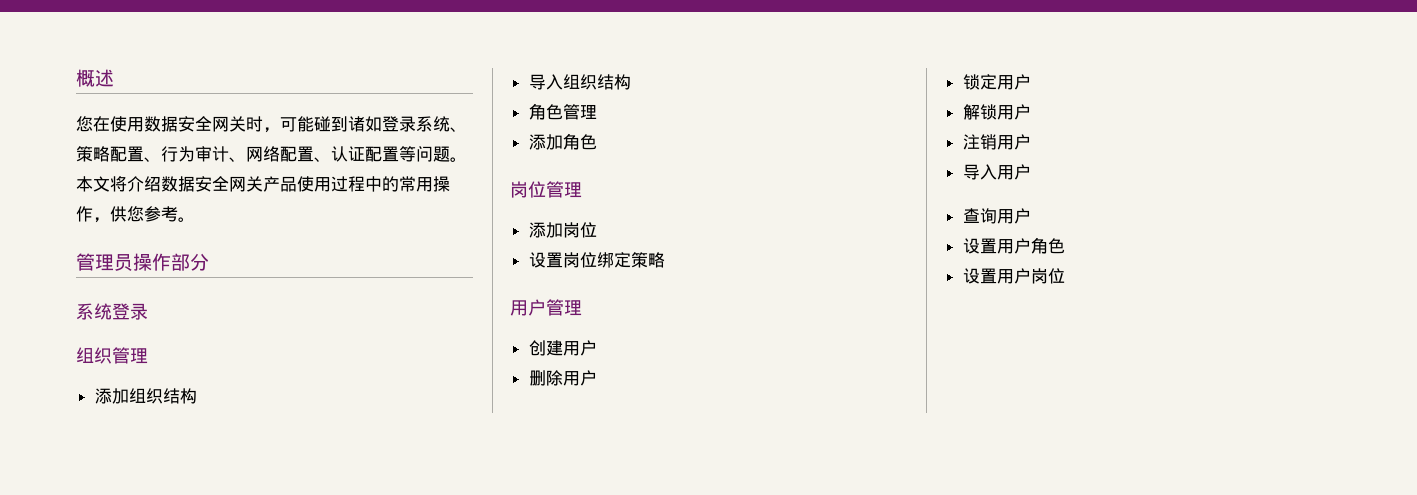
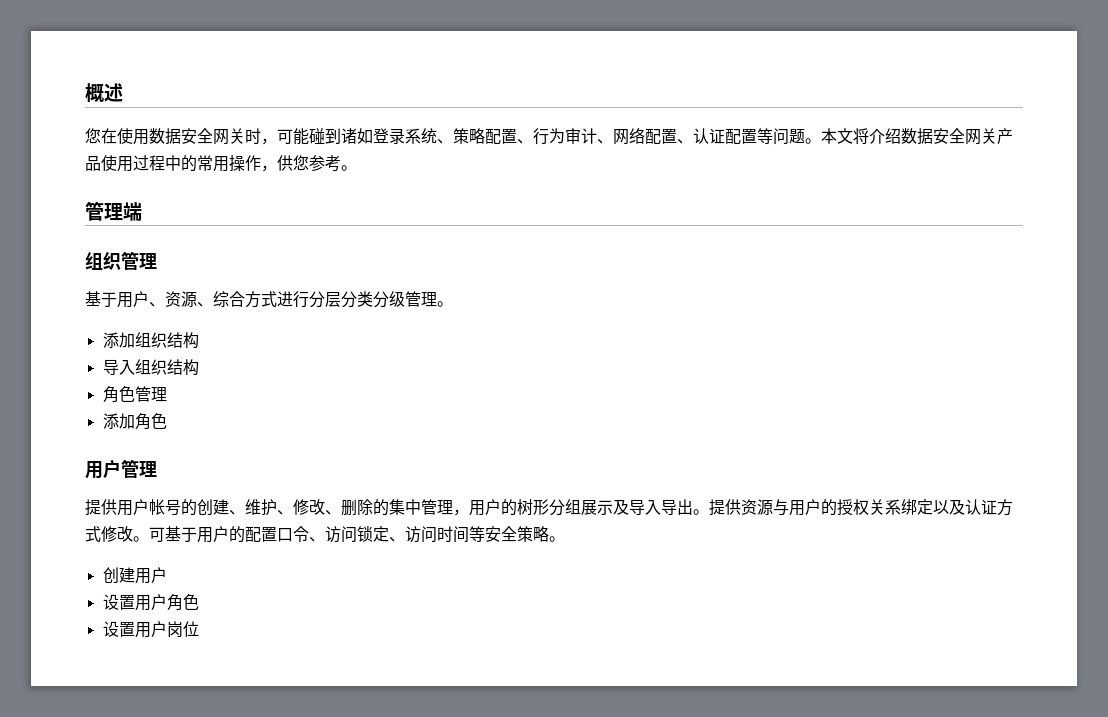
[114,253,209,271] [76,303,148,320] [76,347,148,364] 员操作部分 // 系统登录 // 组织管理 -> [123,202,142,221] [85,251,157,271] [85,291,453,308] 端 // 组织管理 // 基于用户、资源、综合方式进行分层分类分级管理。
[510,181,582,198] [528,222,597,238] [528,252,665,268] [510,299,582,316] [528,340,597,356] [528,370,597,386] [962,74,1031,90] [962,104,1031,120] [962,134,1031,150] [962,164,1031,180] [962,208,997,224] 岗位管理 // 添加岗位 // 设置岗位绑定策略 // 用户管理 // 创建用户 // 删除用户 // 锁定用户 // 解锁用户 // 注销用户 // 导入用户 // 查询 -> [85,459,157,479] [85,499,1013,516] [85,526,565,543] [102,567,135,584] 用户管理 // 提供用户帐号的创建、维护、修改、删除的集中管理，用户的树形分组展示及导入导出。提供资源与用户的授权关系绑定以及认证方式修改。可基于用户的配置口令、访问锁定、访问时间等安全策略。 // 创建

